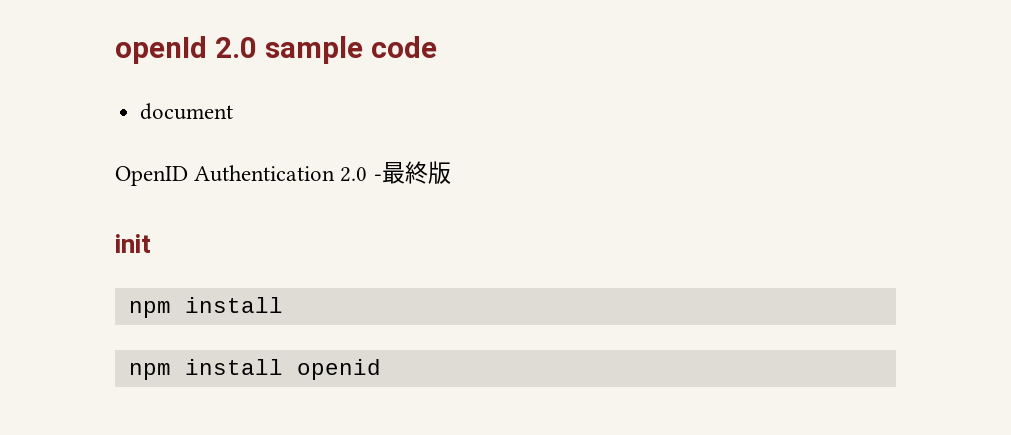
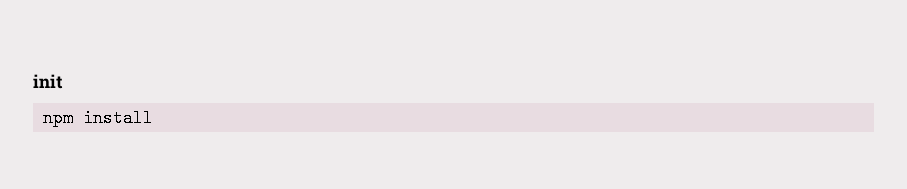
[115,36,437,64] [140,103,234,120] [115,161,451,186] openId 2.0 sample code // document // OpenID Authentication 2.0 -最終版 // -> (33, 81) none
[128,359,381,380] // npm install openid -> (153, 118) none

